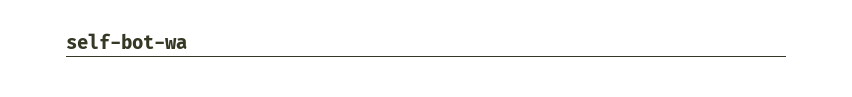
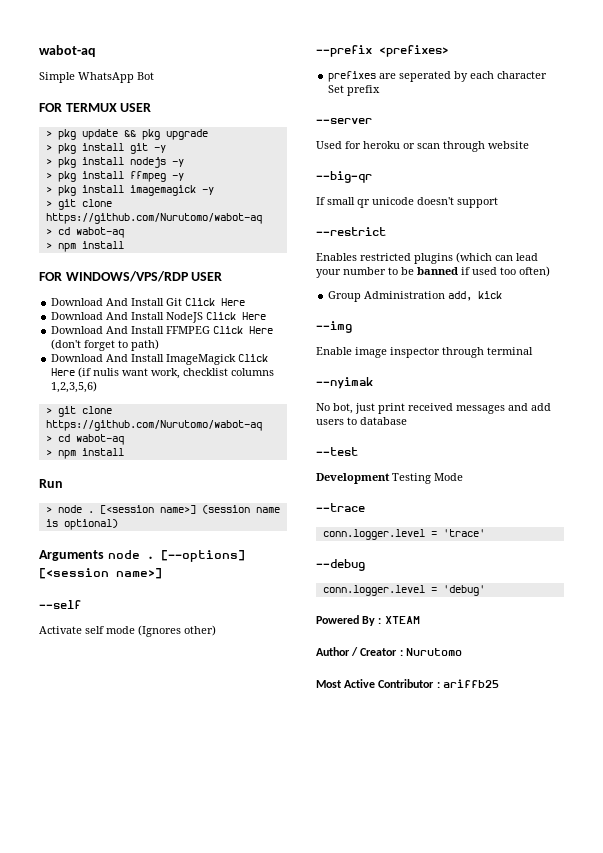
[66,33,187,49] self-bot-wa -> [39,45,96,57] [39,72,154,83] [39,103,152,112] [45,129,208,140] [45,143,166,154] [45,157,184,168] [45,171,184,182] [45,185,214,196] [45,199,112,210] [45,213,262,224] [45,227,124,238] [45,241,124,252] [39,271,223,282] [51,298,246,306] [51,312,267,323] [51,326,274,334] [51,339,160,351] [51,354,269,365] [51,367,275,379] [51,381,98,393] [45,406,112,417] [45,420,262,431] [45,434,124,445] [45,448,124,459] [39,479,63,488] [45,505,280,514] [45,519,118,530] [39,550,245,562] [39,568,162,579] [39,600,81,609] [39,625,216,637] [316,45,449,57] [328,71,548,82] [328,85,381,96] [316,118,372,124] [316,141,529,152] [316,171,372,183] [316,197,498,208] [316,227,386,236] [316,252,538,264] [316,266,550,278] [328,291,503,302] [316,321,352,333] [316,347,533,358] [316,377,373,389] [316,403,551,414] [316,417,407,425] [316,447,358,456] [316,473,463,484] [316,503,365,512] [322,529,485,540] [316,559,365,571] [322,585,485,596] [316,615,420,626] [316,647,462,656] [316,679,499,688] wabot-aq // Simple WhatsApp Bot // FOR TERMUX USER // > pkg update && pkg upgrade // > pkg install git -y // > pkg install nodejs -y // > pkg install ffmpeg -y // > pkg install imagemagick -y // > git clone https://github.com/Nurutomo/wabot-aq // > cd wabot-aq // > npm install // FOR WINDOWS/VPS/RDP USER // Download And Install Git Click Here // Download And Install NodeJS Click Here // Download And Install FFMPEG Click Here (don't forget to path) // Download And Install ImageMagick Click Here (if nulis want work, checklist columns 1,2,3,5,6) // > git clone https://github.com/Nurutomo/wabot-aq // > cd wabot-aq // > npm install // Run // > node . [<session name>] (session name is optional) // Arguments node . [--options] [<session name>] // --self // Activate self mode (Ignores other) // --prefix <prefixes> // prefixes are seperated by each character Set prefix // --server // Used for heroku or scan through website // --big-qr // If small qr unicode doesn't support // --restrict // Enables restricted plugins (which can lead your number to be banned if used too often) // Group Administration add, kick // --img // Enable image inspector through terminal // --nyimak // No bot, just print received messages and add users to database // --test // Development Testing Mode // --trace // conn.logger.level = 'trace' // --debug // conn.logger.level = 'debug' // Powered By : XTEAM // Author / Creator : Nurutomo // Most Active Contributor : ariffb25

